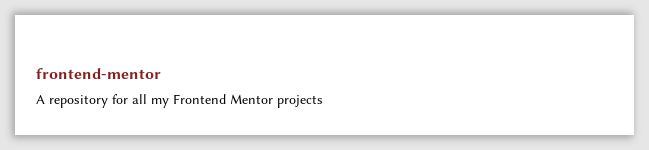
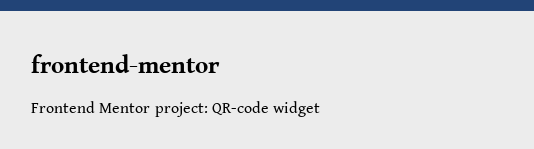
[36,94,323,108] A repository for all my Frontend Mentor projects -> [31,101,321,117] Frontend Mentor project: QR-code widget

